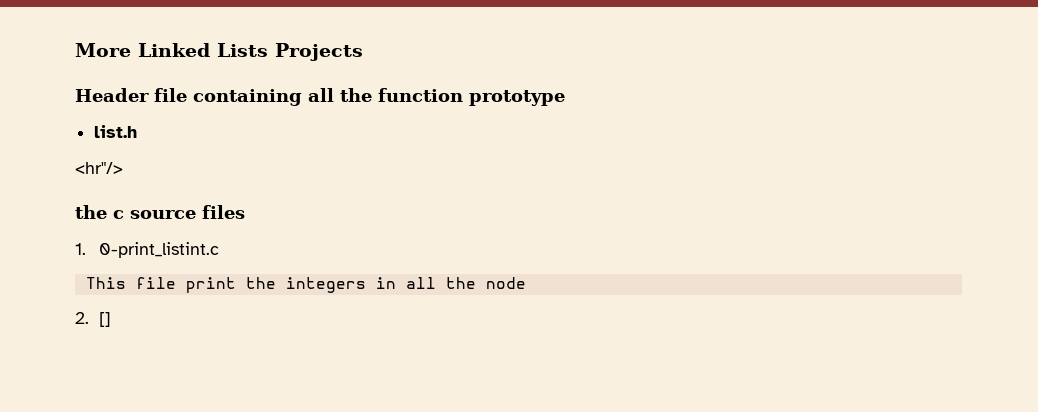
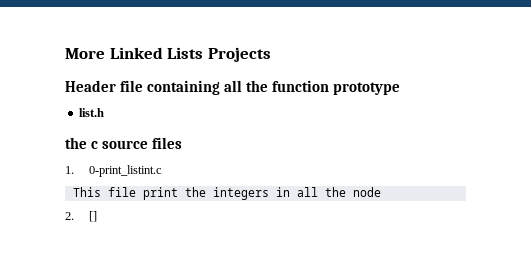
[75,162,123,174] // <hr"/> -> (104, 112) none

